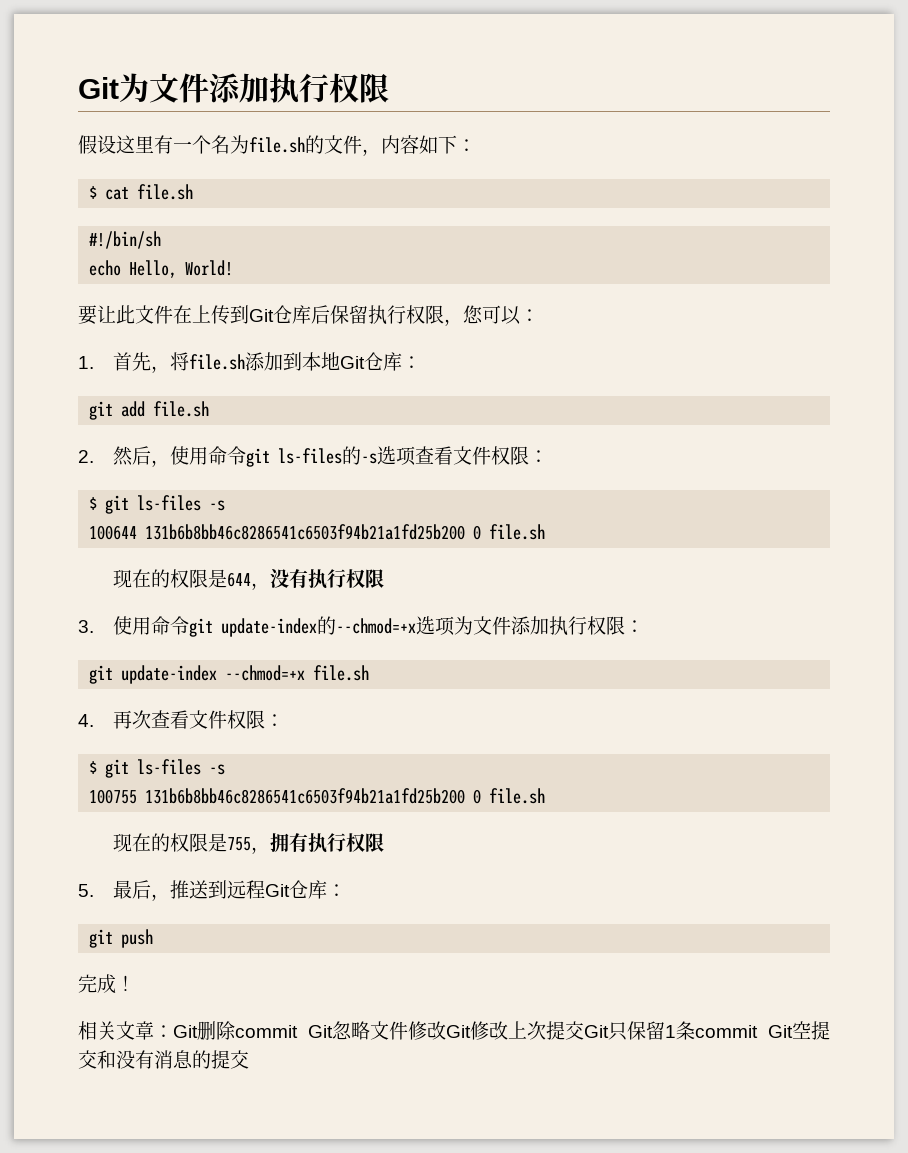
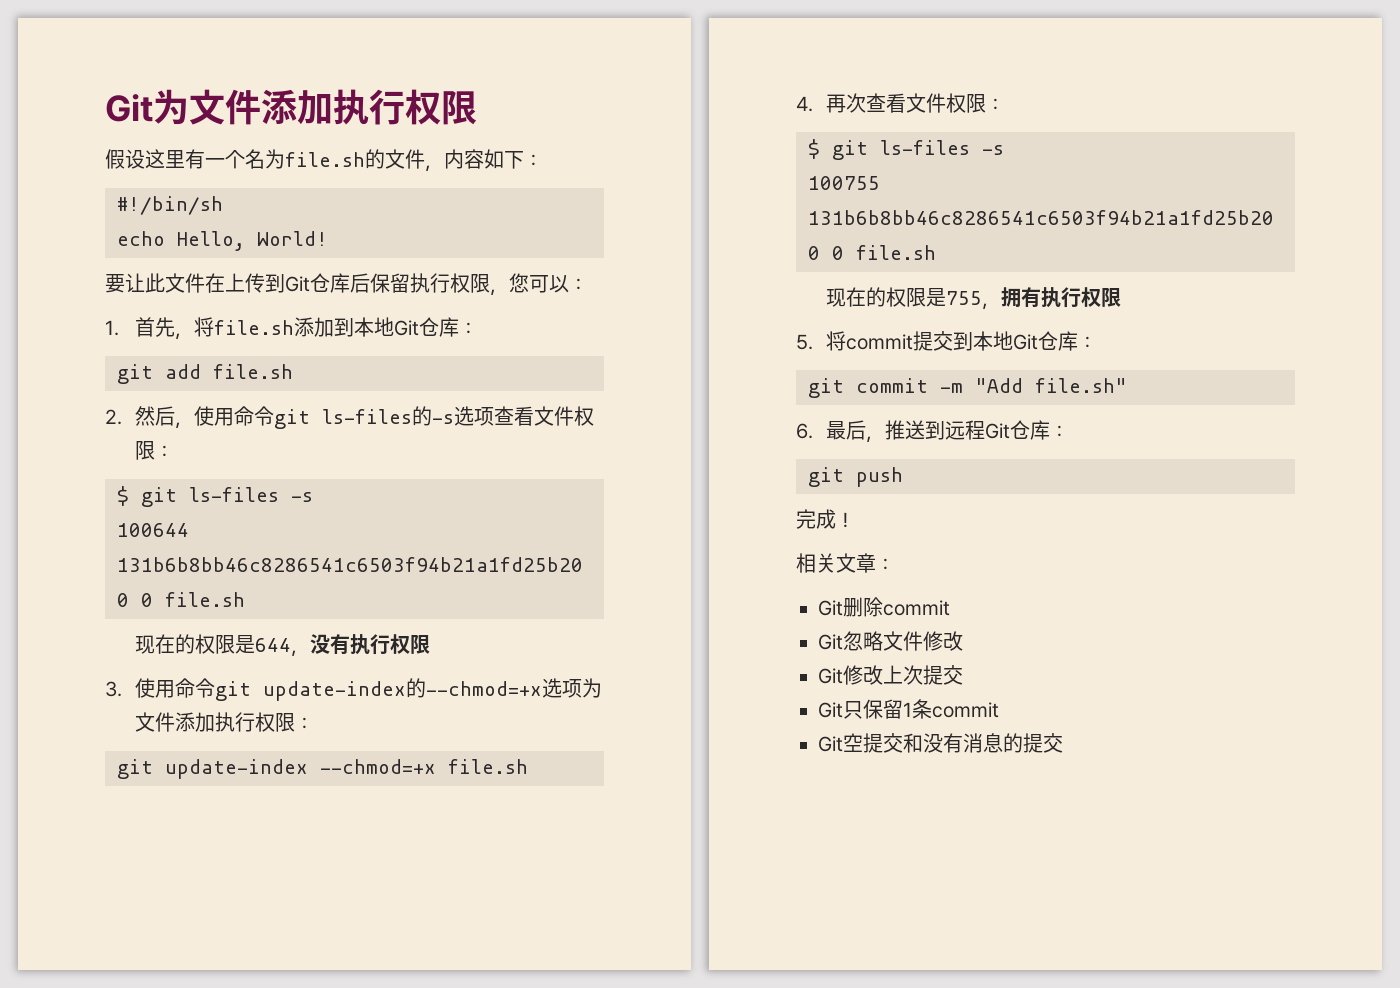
[89,184,194,200] // $ cat file.sh -> (543, 160) none
(94, 890) none -> [825,331,1097,351] [808,378,1127,398] [796,423,813,439] 将commit提交到本地Git仓库： // git commit -m "Add file.sh" // 6.
(173, 1031) none -> (895, 564) //
(298, 1031) none -> (950, 608) //
(446, 1030) none -> (963, 641) //
(584, 1030) none -> (963, 675) //
(758, 1031) none -> (999, 710) //

